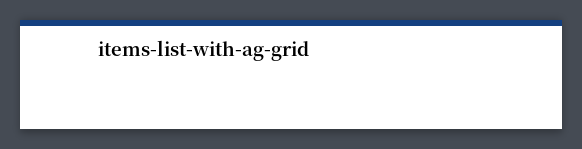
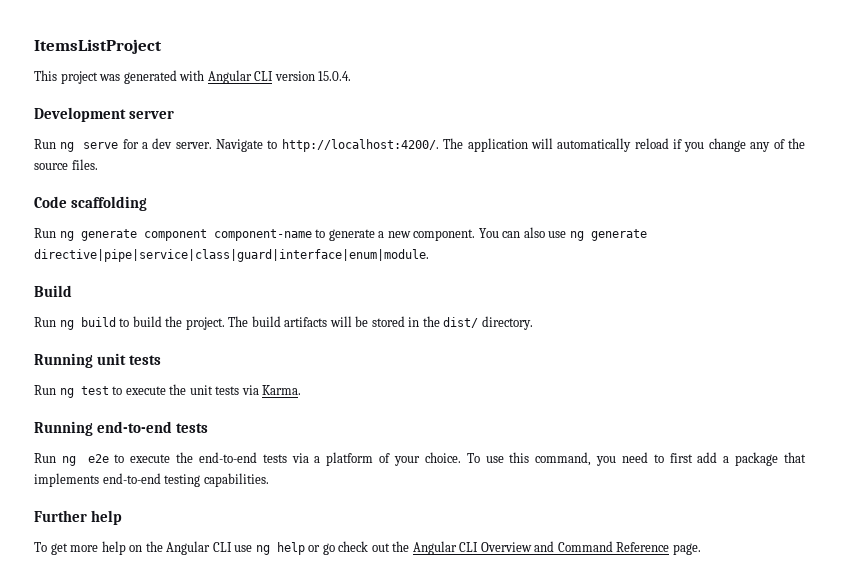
[98,40,309,61] items-list-with-ag-grid -> [34,39,162,54] [34,70,352,84] [34,107,175,122] [34,138,805,152] [34,159,98,170] [34,196,148,211] [34,227,647,241] [34,249,429,262] [34,285,72,297] [34,316,533,330] [34,353,162,368] [34,384,302,398] [34,421,209,436] [34,452,807,466] [34,473,269,487] [34,510,123,525] [34,541,701,555] ItemsListProject // This project was generated with Angular CLI version 15.0.4. // Development server // Run ng serve for a dev server. Navigate to http://localhost:4200/. The application will automatically reload if you change any of the source files. // Code scaffolding // Run ng generate component component-name to generate a new component. You can also use ng generate directive|pipe|service|class|guard|interface|enum|module. // Build // Run ng build to build the project. The build artifacts will be stored in the dist/ directory. // Running unit tests // Run ng test to execute the unit tests via Karma. // Running end-to-end tests // Run ng e2e to execute the end-to-end tests via a platform of your choice. To use this command, you need to first add a package that implements end-to-end testing capabilities. // Further help // To get more help on the Angular CLI use ng help or go check out the Angular CLI Overview and Command Reference page.

